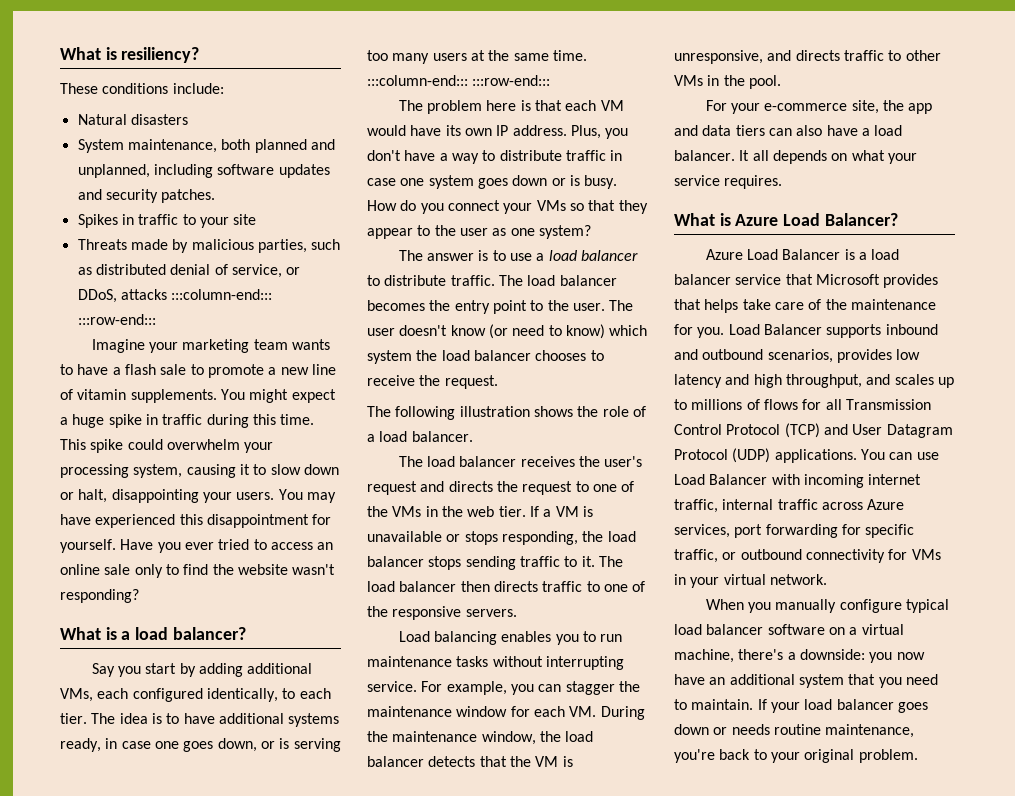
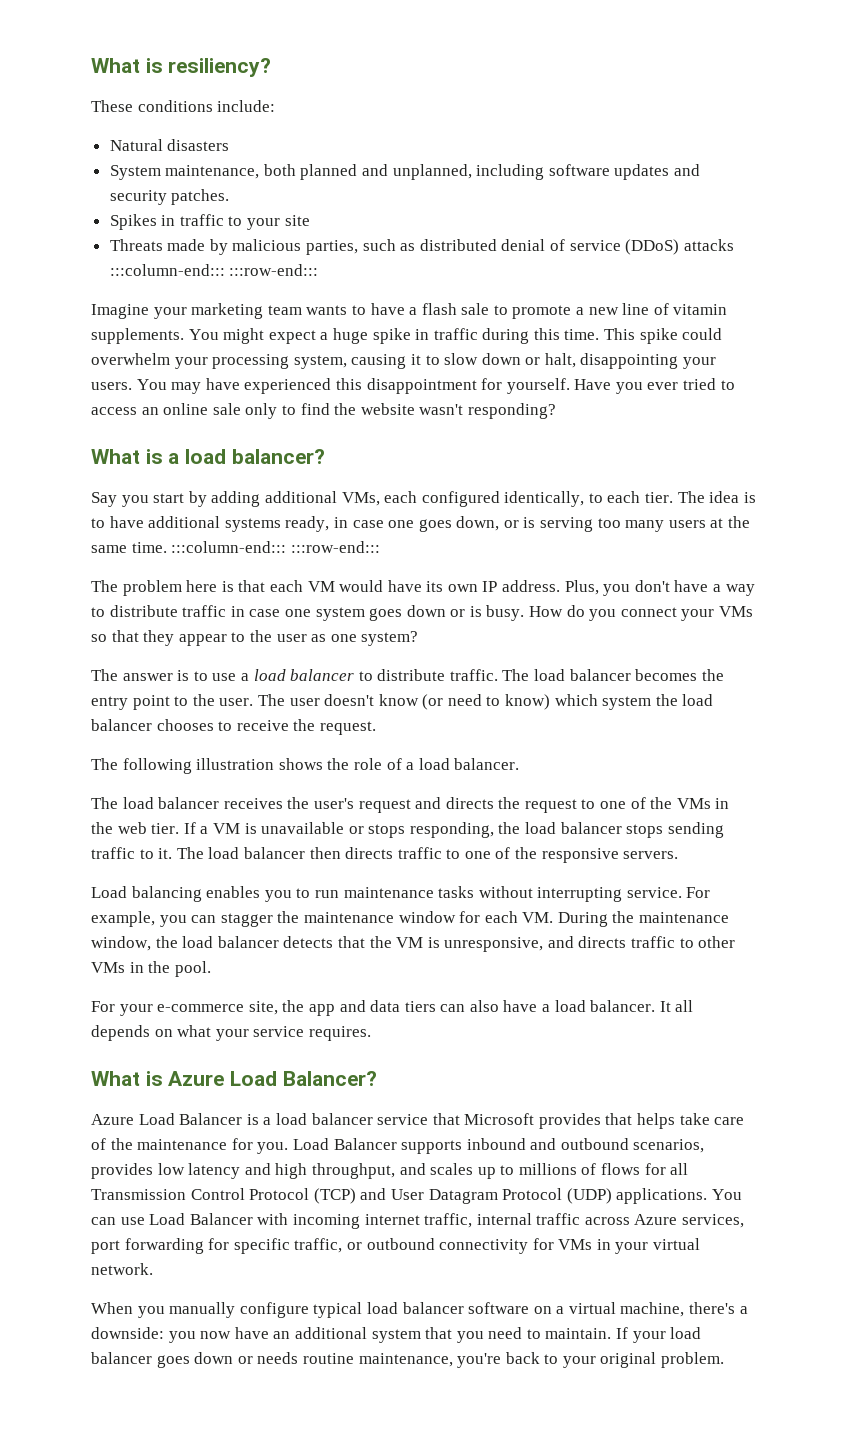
[231,264,301,278] [77,289,117,303] service, or DDoS, -> [569,239,680,255] service (DDoS)

